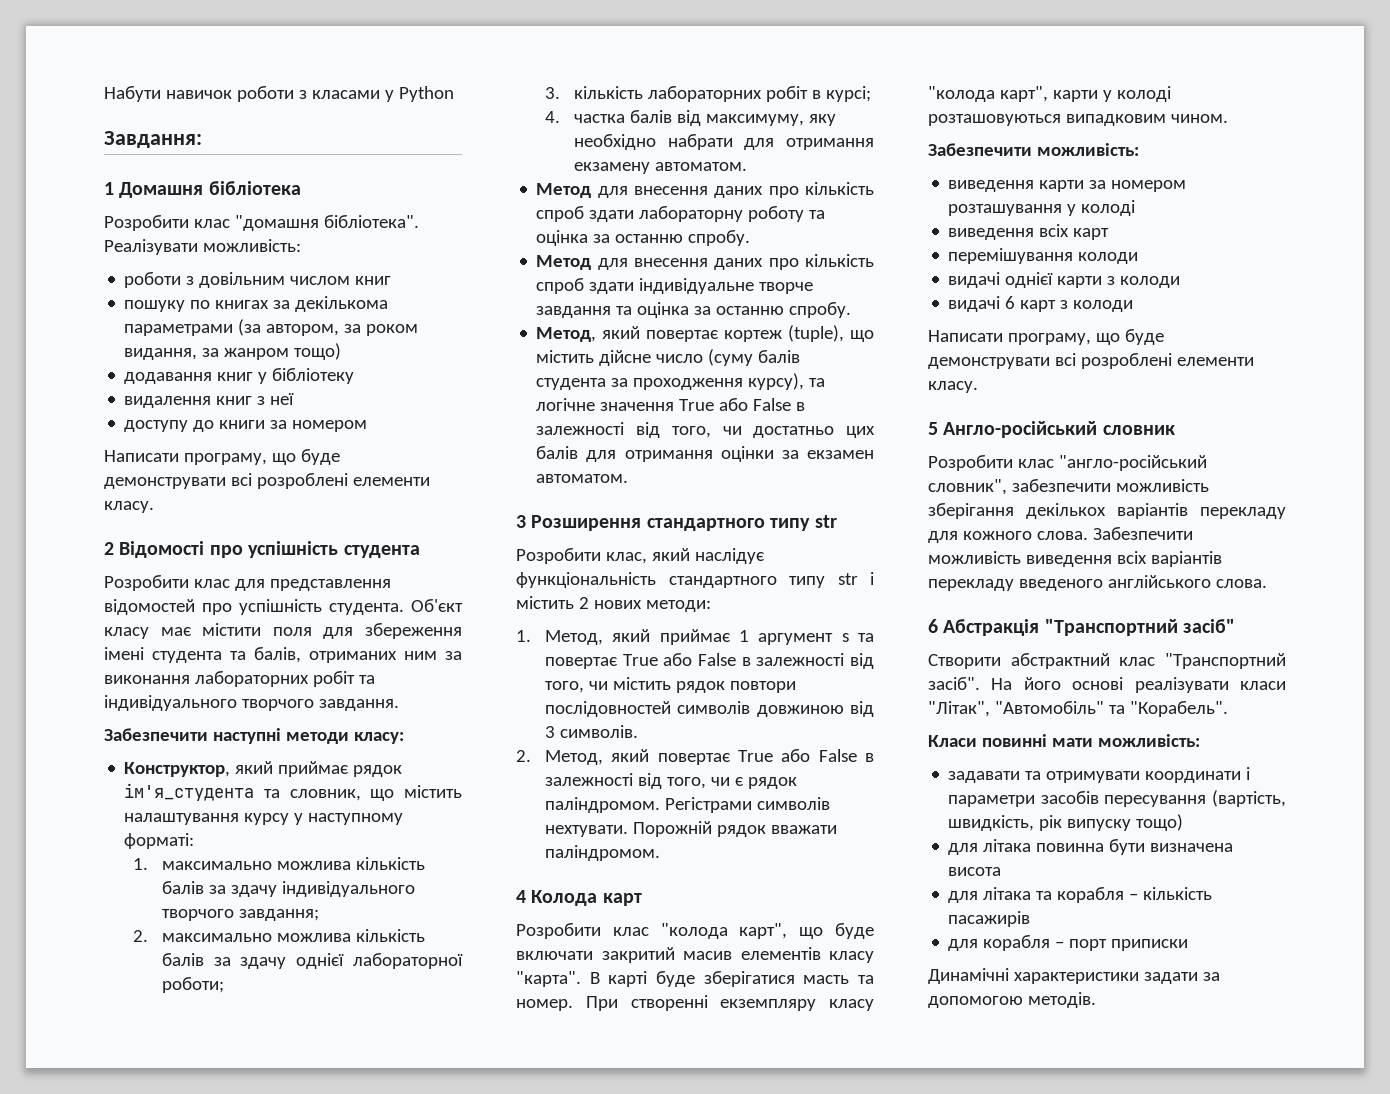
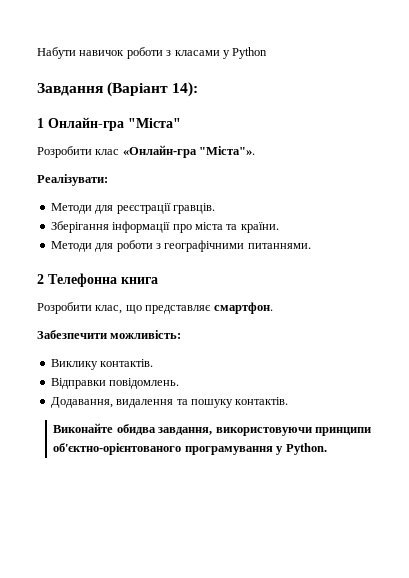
[104,131,202,148] [104,181,301,198] [104,215,419,231] [104,239,301,255] [124,272,392,288] [124,296,389,312] [124,319,419,336] [124,343,342,360] [124,368,355,384] [124,393,295,408] [124,420,368,432] [104,449,340,465] [104,473,430,489] [104,501,154,513] [104,541,420,558] [104,575,391,591] [104,599,463,615] [104,623,462,639] [104,647,462,663] [104,671,375,687] [104,695,399,711] [104,728,404,744] [124,761,403,777] [124,783,462,801] [124,813,404,825] [124,833,195,849] [132,857,425,870] [161,881,415,897] [161,909,319,921] [132,929,425,942] [161,953,463,969] [161,977,224,993] [544,86,871,102] [544,110,836,126] [573,134,874,150] [573,162,747,174] [536,182,874,198] [536,206,826,222] [536,230,751,246] [536,254,874,270] [536,278,814,294] [536,302,852,318] [536,325,874,342] [536,349,801,366] [536,373,826,390] [536,398,806,411] [536,422,875,438] [536,446,874,462] [536,474,629,483] [516,515,837,531] [516,548,765,564] [516,572,874,588] [516,596,711,612] [516,629,874,645] [544,653,874,669] [544,677,796,693] [544,701,874,717] [544,725,638,738] [516,749,874,765] [544,773,797,789] [544,797,830,813] [544,821,837,837] [544,845,660,861] [516,890,642,906] [516,923,874,939] [516,947,874,963] [516,971,874,987] [516,995,874,1011] [928,86,1171,102] [928,114,1228,126] [928,143,1139,156] [948,180,1187,192] [948,200,1136,216] [948,224,1110,240] [948,248,1139,264] [948,272,1181,288] [948,296,1134,312] [928,329,1164,345] [928,353,1254,369] [928,381,978,393] [928,421,1175,438] [928,455,1207,471] [928,479,1209,495] [928,503,1286,519] [928,527,1193,543] [928,551,1222,567] [928,575,1267,591] [928,619,1236,636] [928,653,1286,669] [928,677,1286,693] [928,701,1228,717] [928,734,1200,747] [948,767,1251,783] [948,790,1286,807] [948,814,1184,831] [948,839,1234,855] [948,867,1002,876] [948,887,1213,903] [948,911,1031,927] [948,935,1189,951] [928,968,1220,984] [928,992,1096,1008] Завдання: // 1 Домашня бібліотека // Розробити клас "домашня бібліотека". Реалізувати можливість: // роботи з довільним числом книг // пошуку по книгах за декількома параметрами (за автором, за роком видання, за жанром тощо) // додавання книг у бібліотеку // видалення книг з неї // доступу до книги за номером // Написати програму, що буде демонструвати всі розроблені елементи класу. // 2 Відомості про успішність студента // Розробити клас для представлення відомостей про успішність студента. Об'єкт класу має містити поля для збереження імені студента та балів, отриманих ним за виконання лабораторних робіт та індивідуального творчого завдання. // Забезпечити наступні методи класу: // Конструктор, який приймає рядок ім'я_студента та словник, що містить налаштування курсу у наступному форматі: // 1. максимально можлива кількість балів за здачу індивідуального творчого завдання; // 2. максимально можлива кількість балів за здачу однієї лабораторної роботи; // 3. кількість лабораторних робіт в курсі; // 4. частка балів від максимуму, яку необхідно набрати для отримання екзамену автоматом. // Метод для внесення даних про кількість спроб здати лабораторну роботу та оцінка за останню спробу. // Метод для внесення даних про кількість спроб здати індивідуальне творче завдання та оцінка за останню спробу. // Метод, який повертає кортеж (tuple), що містить дійсне число (суму балів студента за проходження курсу), та логічне значення True або False в залежності від того, чи достатньо цих балів для отримання оцінки за екзамен автоматом. // 3 Розширення стандартного типу str // Розробити клас, який наслідує функціональність стандартного типу str і містить 2 нових методи: // 1. Метод, який приймає 1 аргумент s та повертає True або False в залежності від того, чи містить рядок повтори послідовностей символів довжиною від 3 символів. // 2. Метод, який повертає True або False в залежності від того, чи є рядок паліндромом. Регістрами символів нехтувати. Порожній рядок вважати паліндромом. // 4 Колода карт // Розробити клас "колода карт", що буде включати закритий масив елементів класу "карта". В карті буде зберігатися масть та номер. При створенні екземпляру класу "колода карт", карти у колоді розташовуються випадковим чином. // Забезпечити можливість: // виведення карти за номером розташування у колоді // виведення всіх карт // перемішування колоди // видачі однієї карти з колоди // видачі 6 карт з колоди // Написати програму, що буде демонструвати всі розроблені елементи класу. // 5 Англо-російський словник // Розробити клас "англо-російський словник", забезпечити можливість зберігання декількох варіантів перекладу для кожного слова. Забезпечити можливість виведення всіх варіантів перекладу введеного англійського слова. // 6 Абстракція "Транспортний засіб" // Створити абстрактний клас "Транспортний засіб". На його основі реалізувати класи "Літак", "Автомобіль" та "Корабель". // Класи повинні мати можливість: // задавати та отримувати координати і параметри засобів пересування (вартість, швидкість, рік випуску тощо) // для літака повинна бути визначена висота // для літака та корабля – кількість пасажирів // для корабля – порт приписки // Динамічні характеристики задати за допомогою методів. -> [37,82,199,97] [37,117,181,131] [37,145,256,158] [37,174,108,186] [50,203,215,214] [50,221,279,233] [50,240,311,252] [37,273,158,287] [37,302,273,314] [37,330,182,339] [50,359,154,370] [50,378,180,389] [50,397,289,408] [53,423,371,436] [53,443,327,455] Завдання (Варіант 14): // 1 Онлайн-гра "Міста" // Розробити клас «Онлайн-гра "Міста"». // Реалізувати: // Методи для реєстрації гравців. // Зберігання інформації про міста та країни. // Методи для роботи з географічними питаннями. // 2 Телефонна книга // Розробити клас, що представляє смартфон. // Забезпечити можливість: // Виклику контактів. // Відправки повідомлень. // Додавання, видалення та пошуку контактів. // Виконайте обидва завдання, використовуючи принципи об'єктно-орієнтованого програмування у Python.

